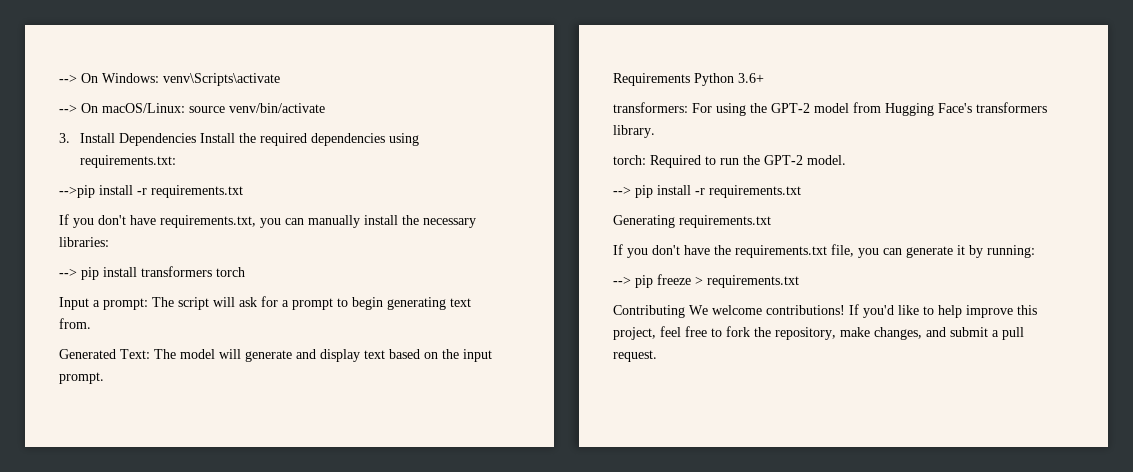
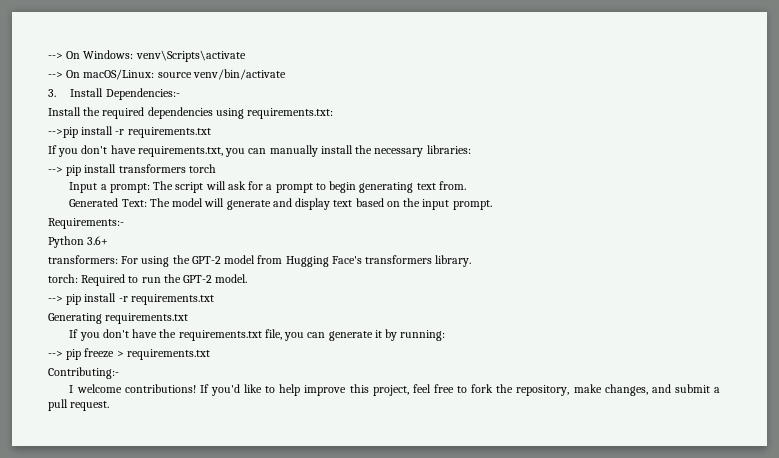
[119,133,197,146] Dependencies -> [105,88,180,100] Dependencies:- //
[613,73,690,86] Requirements -> [48,218,124,229] Requirements:- //
[613,305,708,318] Contributing We -> [48,367,119,379] [69,385,74,393] Contributing:- // I

